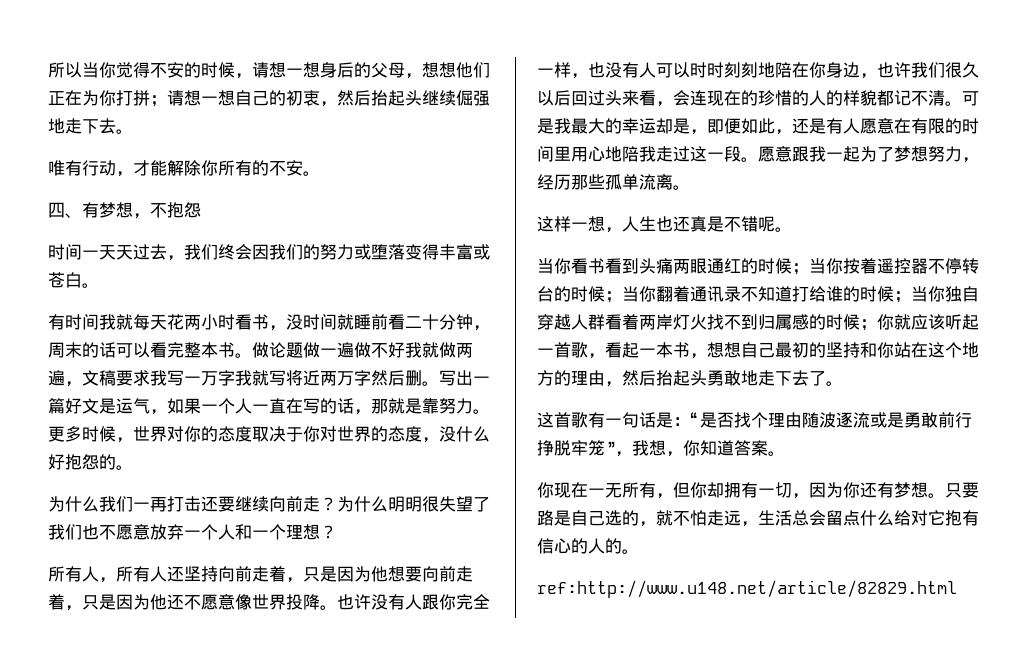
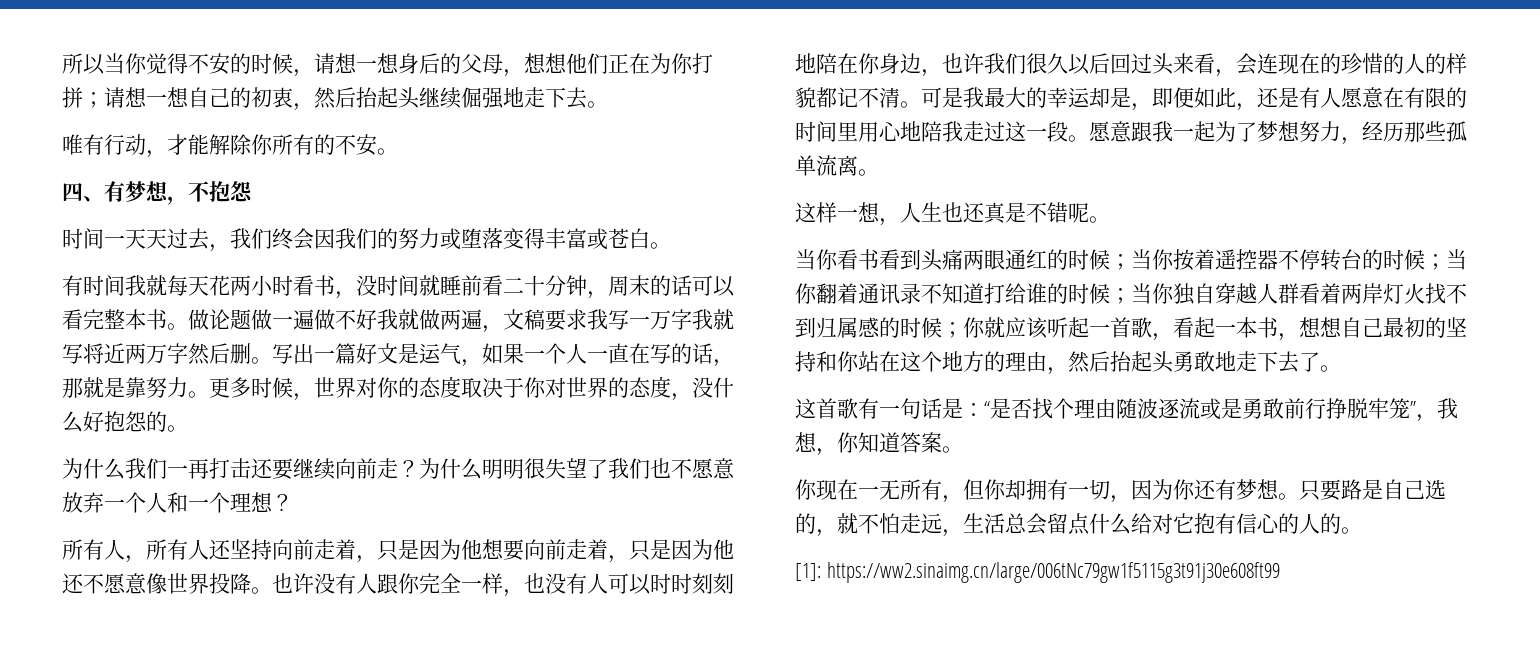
[537,580,957,598] ref:http://www.u148.net/article/82829.html -> [795,562,1280,583] [1]: https://ww2.sinaimg.cn/large/006tNc79gw1f5115g3t91j30e608ft99

